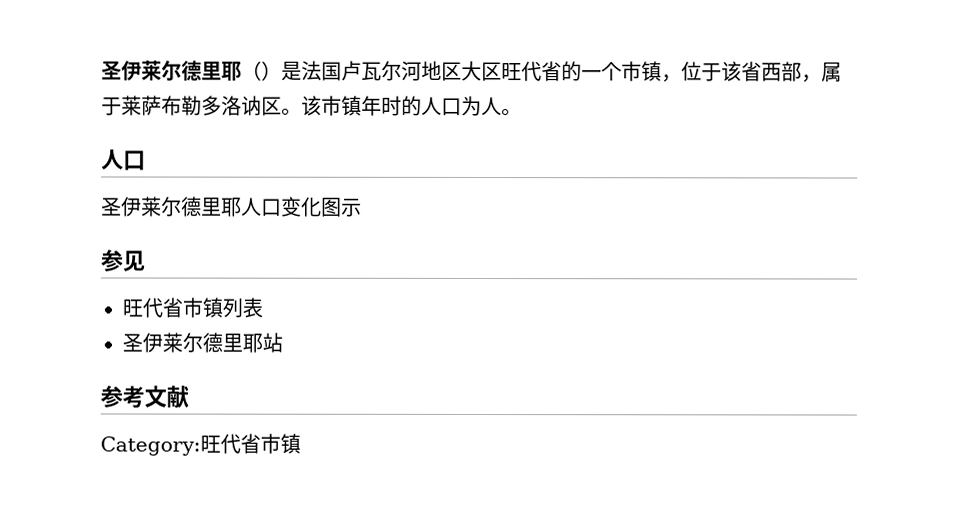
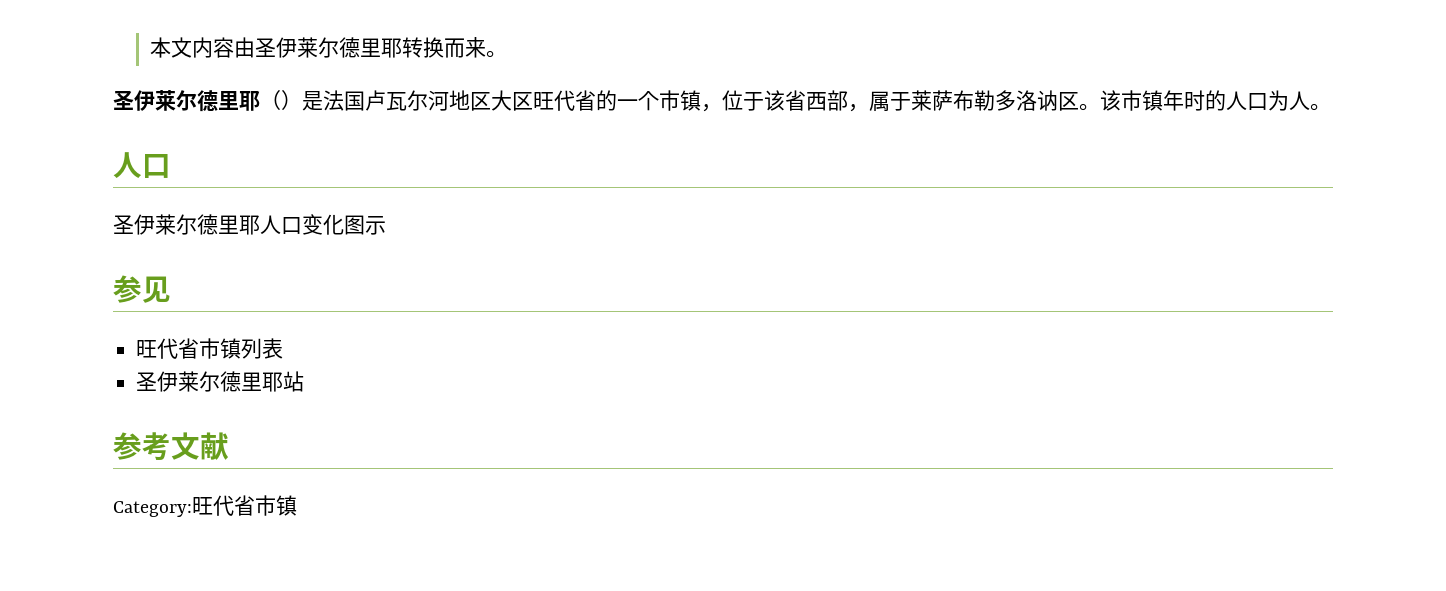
(101, 70) none -> [150,37,508,58] 本文内容由圣伊莱尔德里耶转换而来。 //

